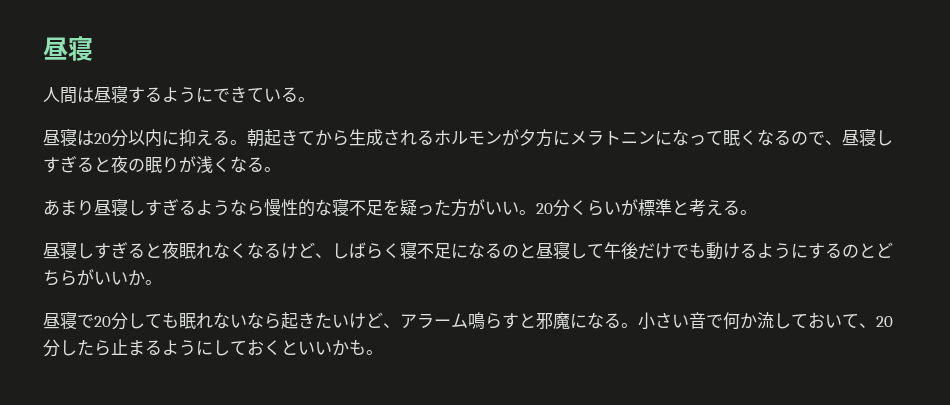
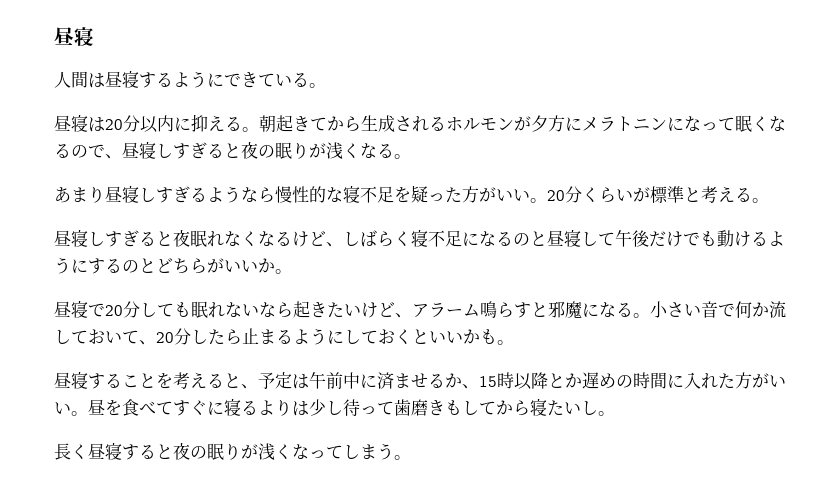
(383, 352) none -> [54,371,786,390] [54,398,615,416] [54,442,411,460] // 昼寝することを考えると、予定は午前中に済ませるか、15時以降とか遅めの時間に入れた方がいい。昼を食べてすぐに寝るよりは少し待って歯磨きもしてから寝たいし。 // 長く昼寝すると夜の眠りが浅くなってしまう。

